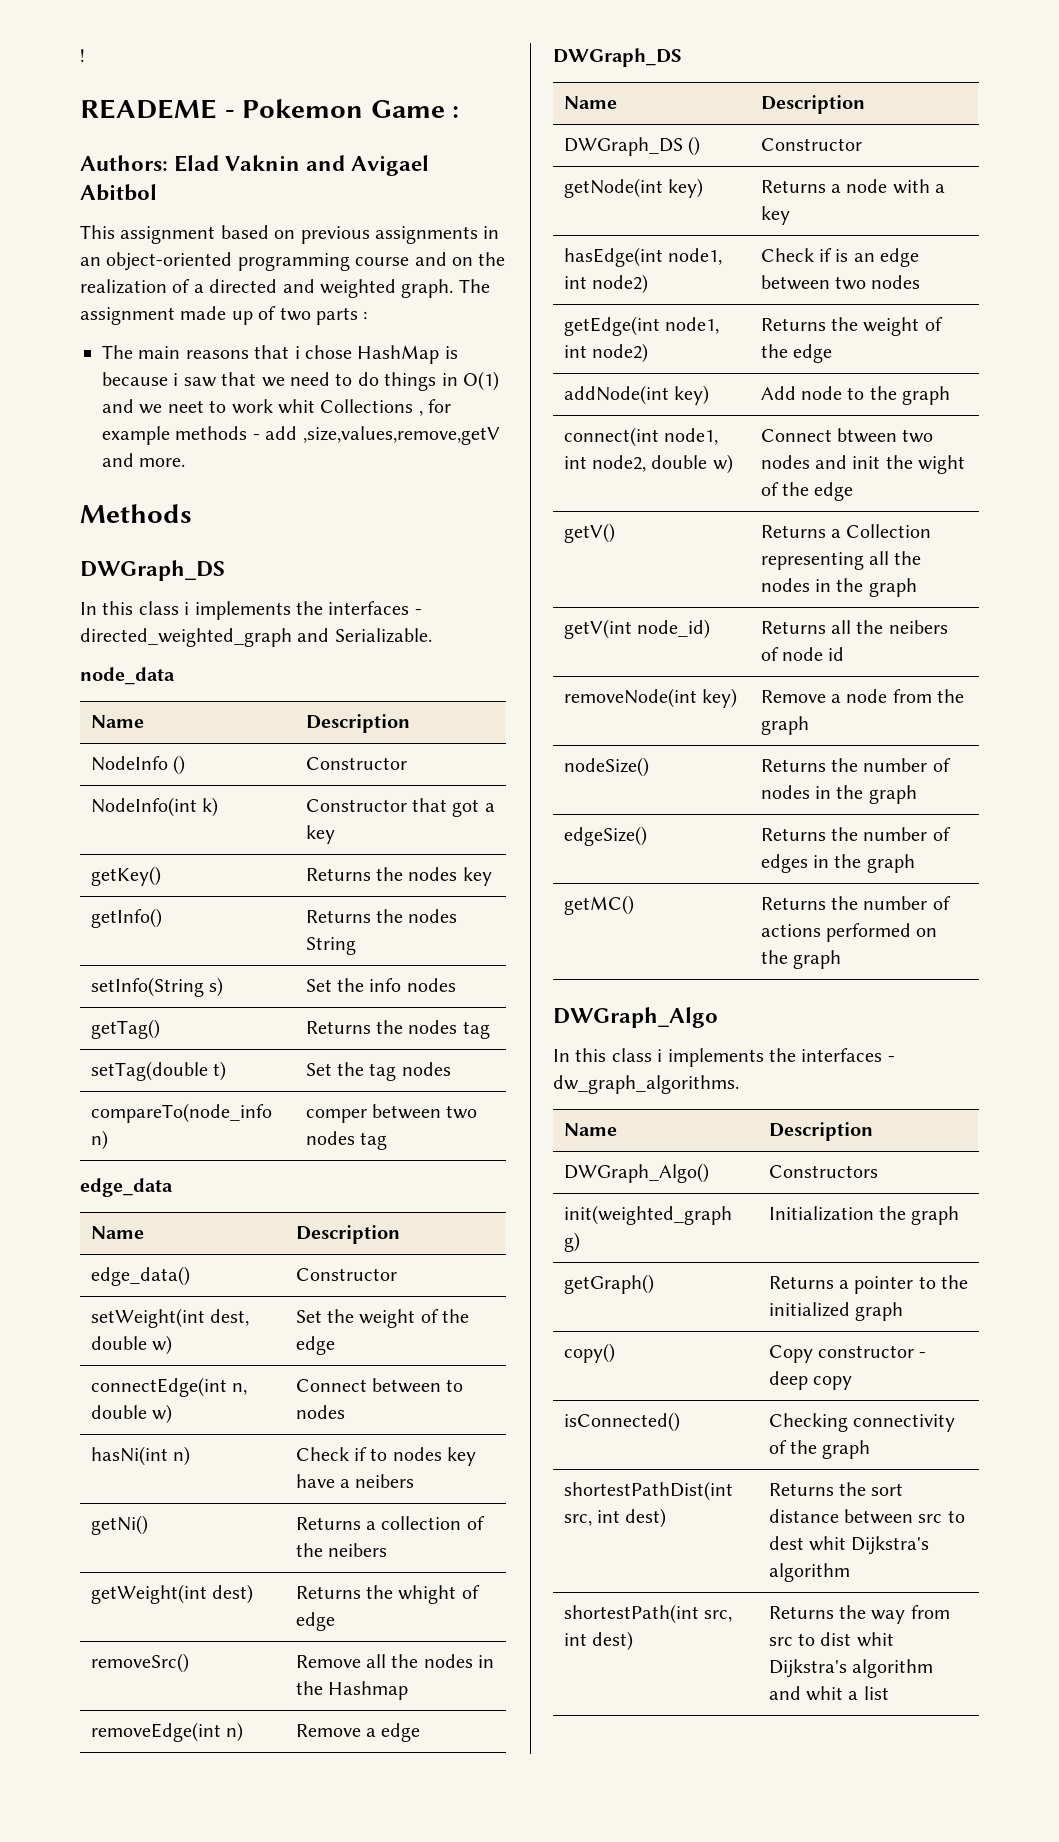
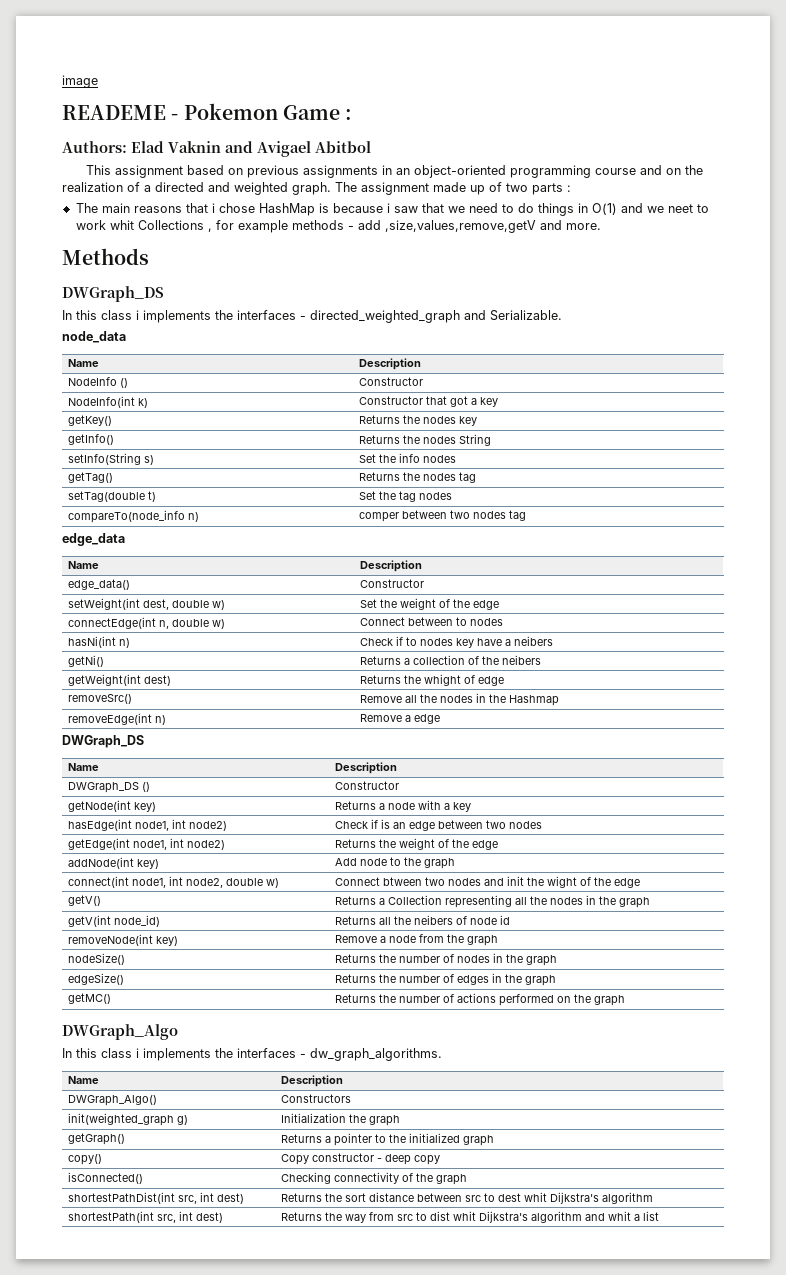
[80,49,85,62] ! -> [62,75,98,88] image

